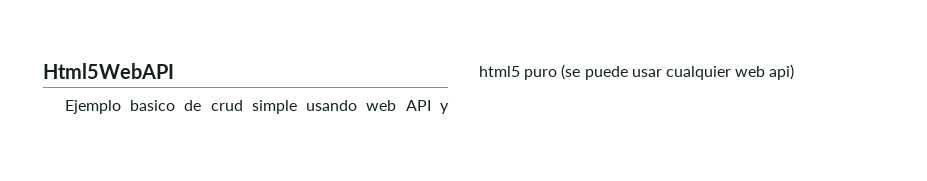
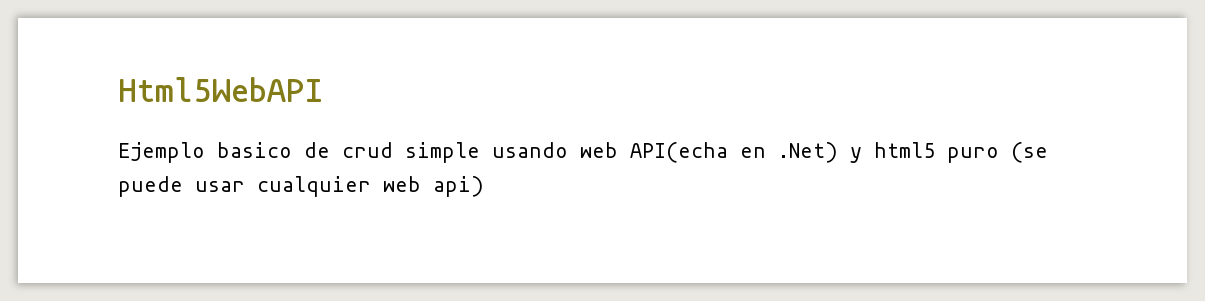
[405,100,431,111] API -> [630,142,838,163] API(echa en .Net)

